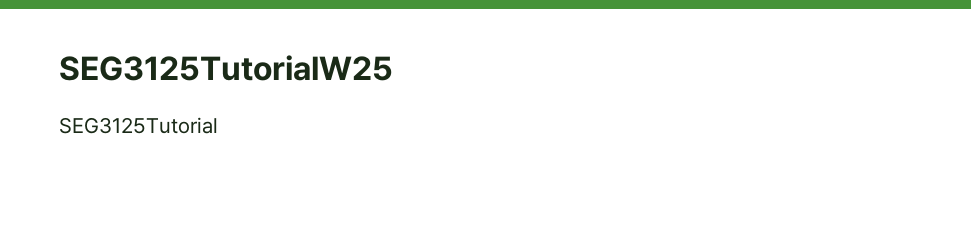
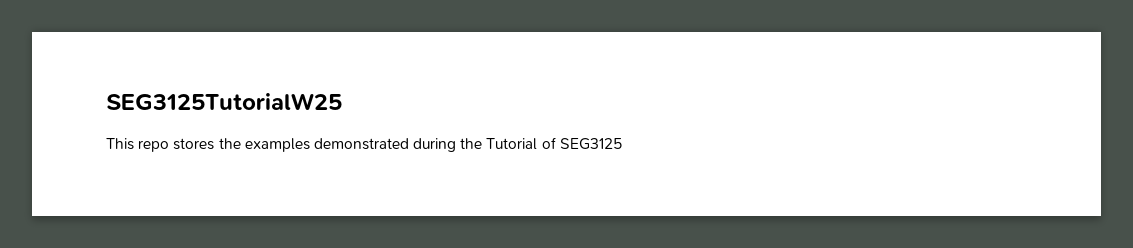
[59,117,218,134] SEG3125Tutorial -> [106,137,622,152] This repo stores the examples demonstrated during the Tutorial of SEG3125

